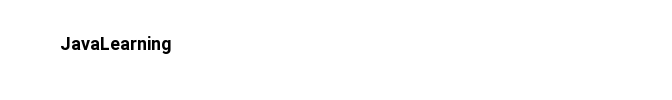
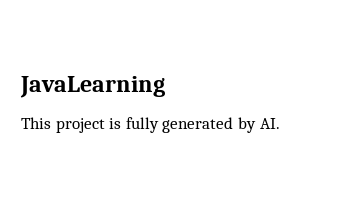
(172, 45) none -> [21,117,280,133] // This project is fully generated by AI.

